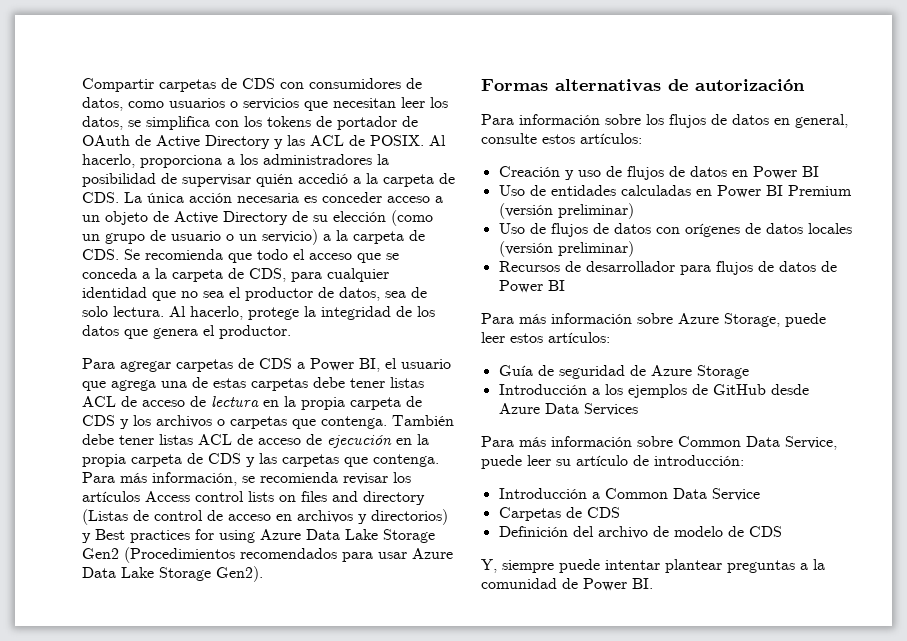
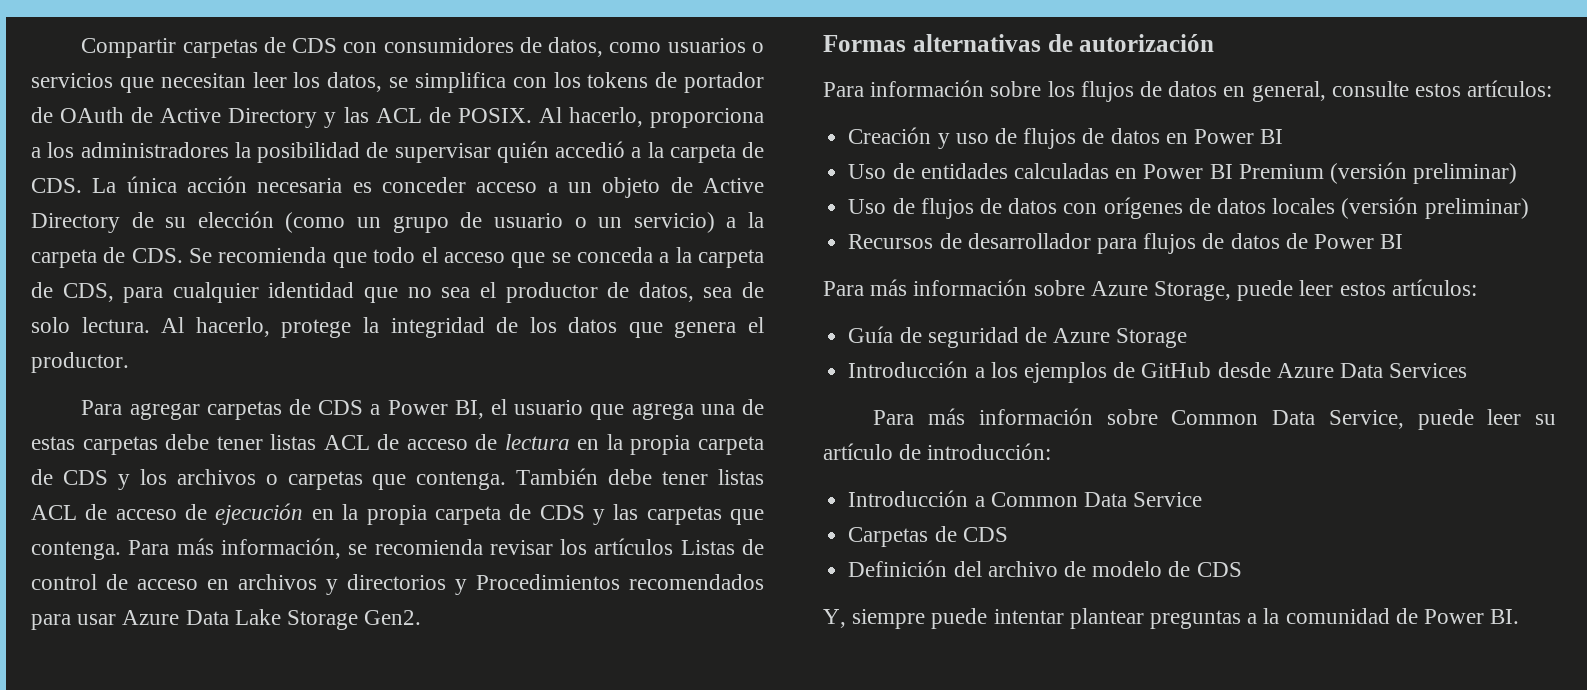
[145,491,425,505] [82,509,128,525] Access control lists on files and directory (Listas -> [680,540,735,555] Listas
[371,509,448,525] [82,529,435,543] [82,547,235,563] directorios) y Best practices for using Azure Data Lake Storage Gen2 (Procedimientos -> [347,574,620,595] directorios y Procedimientos
[216,566,263,582] Gen2). -> [364,610,422,625] Gen2.

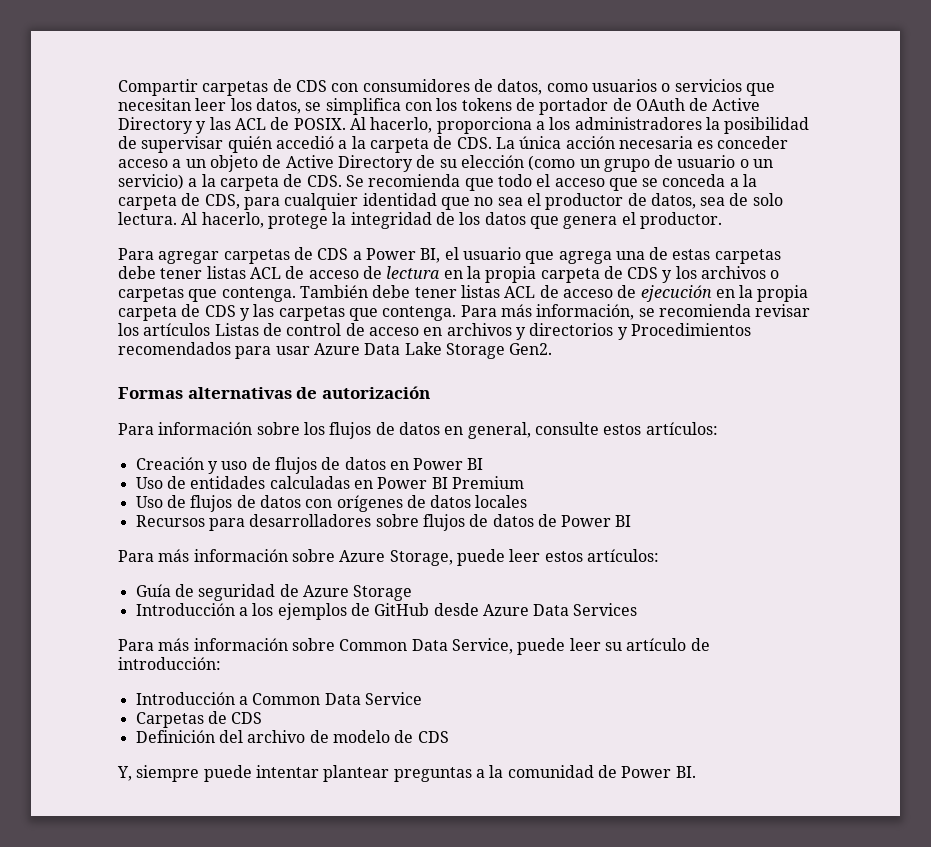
[1329,162,1518,184] (versión preliminar) -> (524, 482) none
[1341,197,1529,219] (versión preliminar) -> (528, 501) none
[939,233,1137,254] de desarrollador para -> [208,514,419,531] para desarrolladores sobre

